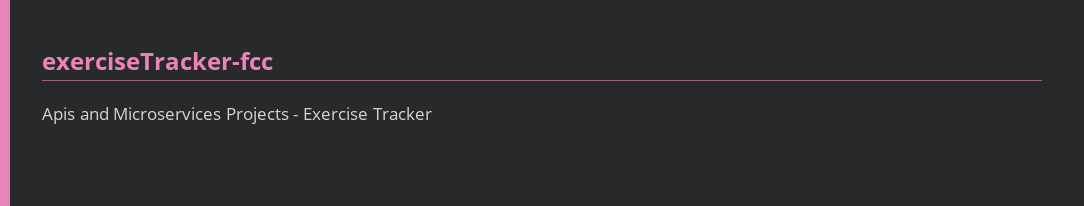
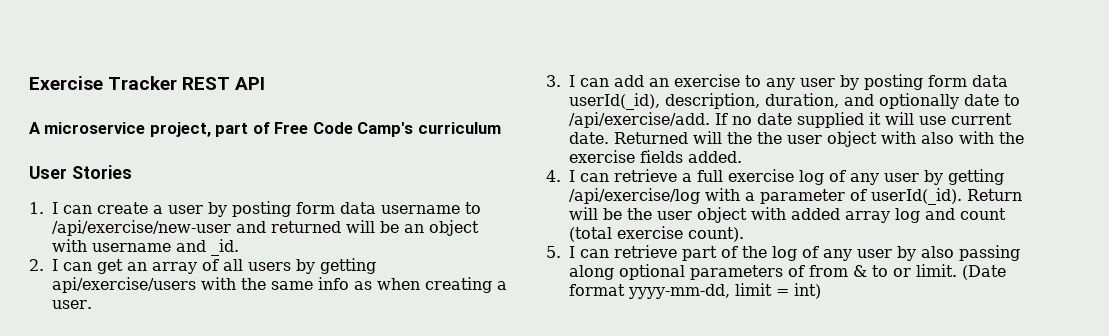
[42,52,273,70] [42,107,432,124] exerciseTracker-fcc // Apis and Microservices Projects - Exercise Tracker -> [29,76,266,90] [29,122,501,137] [29,165,132,179] [29,201,481,217] [52,220,479,236] [52,239,239,256] [29,258,376,274] [52,277,507,293] [52,300,92,309] [546,74,1008,90] [569,93,1020,110] [569,112,1012,128] [569,131,1024,147] [569,150,742,163] [546,169,1004,185] [569,188,1022,205] [569,207,1006,223] [569,226,744,242] [546,245,1020,261] [569,264,1006,280] [569,283,821,299] Exercise Tracker REST API // A microservice project, part of Free Code Camp's curriculum // User Stories // 1. I can create a user by posting form data username to /api/exercise/new-user and returned will be an object with username and _id. // 2. I can get an array of all users by getting api/exercise/users with the same info as when creating a user. // 3. I can add an exercise to any user by posting form data userId(_id), description, duration, and optionally date to /api/exercise/add. If no date supplied it will use current date. Returned will the the user object with also with the exercise fields added. // 4. I can retrieve a full exercise log of any user by getting /api/exercise/log with a parameter of userId(_id). Return will be the user object with added array log and count (total exercise count). // 5. I can retrieve part of the log of any user by also passing along optional parameters of from & to or limit. (Date format yyyy-mm-dd, limit = int)

